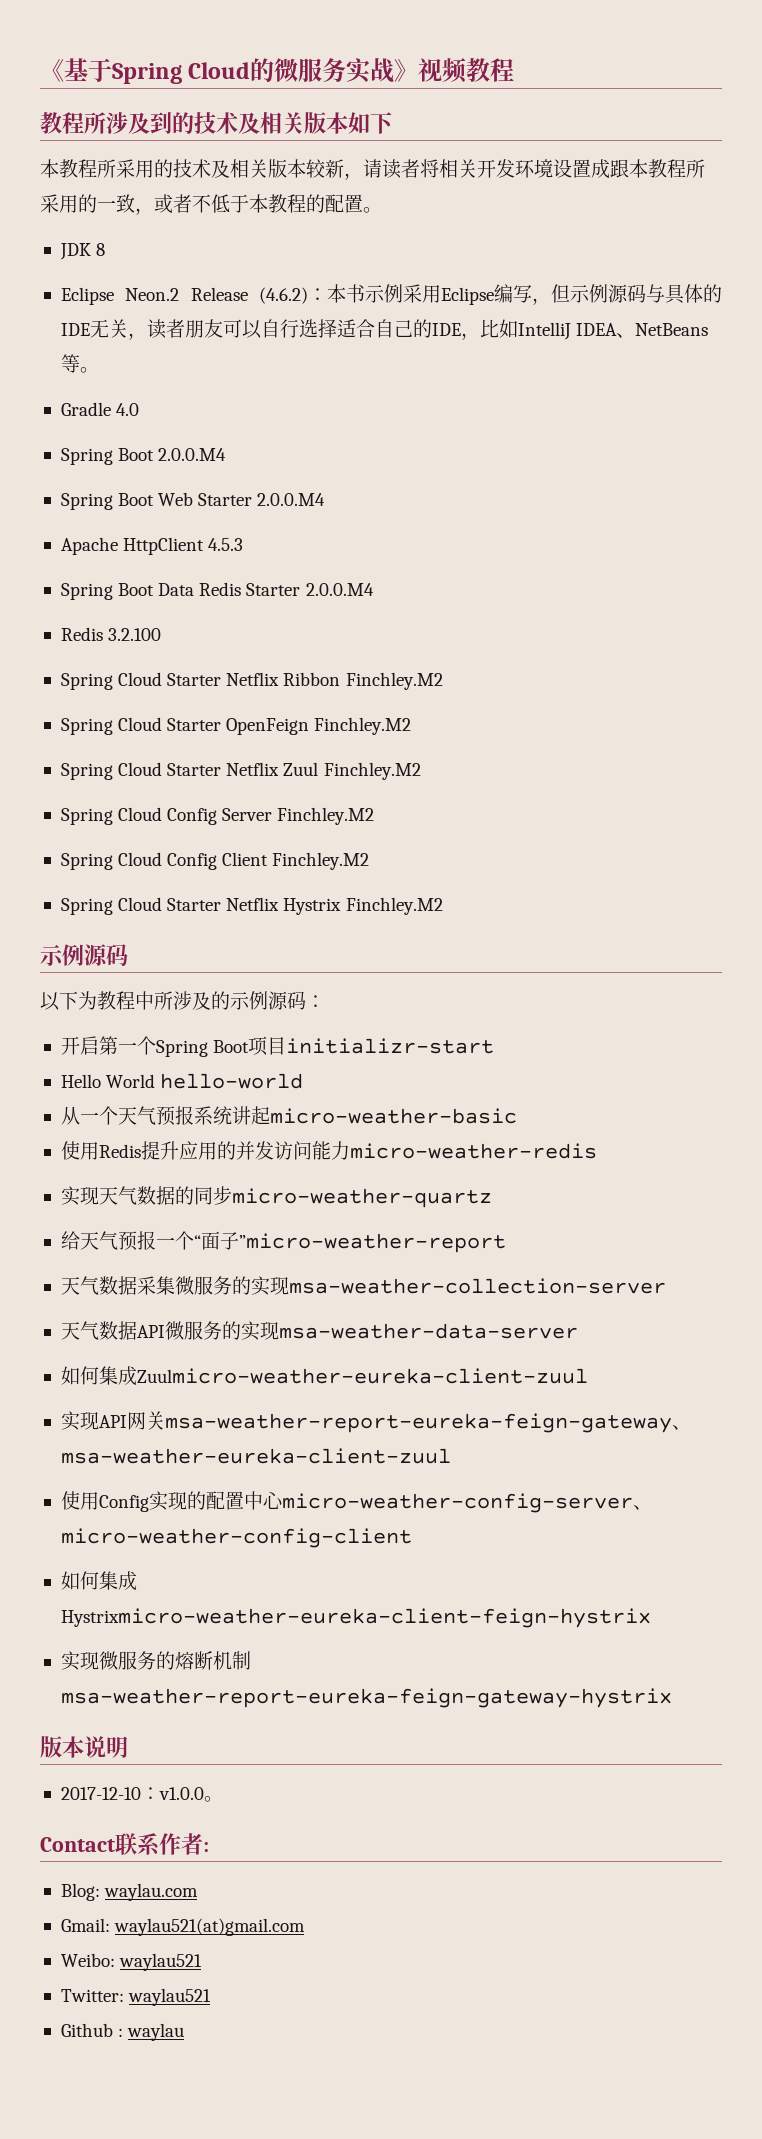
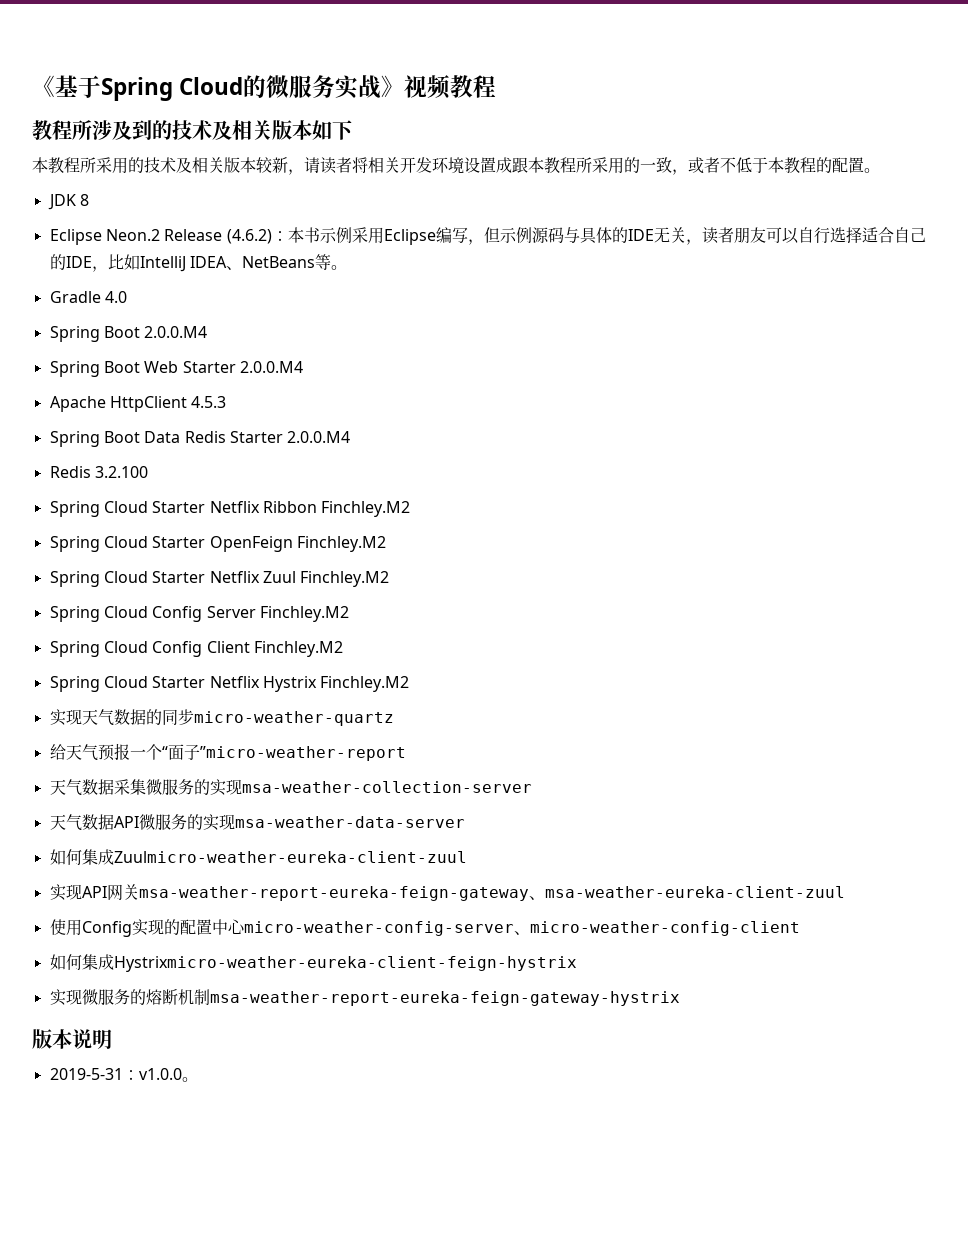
[40,944,128,966] [40,991,325,1011] [60,1036,495,1057] [60,1073,304,1089] [60,1106,517,1126] [60,1141,597,1160] // 示例源码 // 以下为教程中所涉及的示例源码： // 开启第一个Spring Boot项目initializr-start // Hello World hello-world // 从一个天气预报系统讲起micro-weather-basic // 使用Redis提升应用的并发访问能力micro-weather-redis -> (410, 684) none
[60,1787,141,1800] 2017-12-10 -> [49,1068,123,1080] 2019-5-31
[40,1833,209,1856] [60,1883,199,1901] [60,1918,306,1936] [60,1953,203,1971] [60,1988,212,2006] [60,2023,185,2041] // Contact联系作者: // Blog: waylau.com // Gmail: waylau521(at)gmail.com // Weibo: waylau521 // Twitter: waylau521 // Github : waylau -> (198, 1079) none

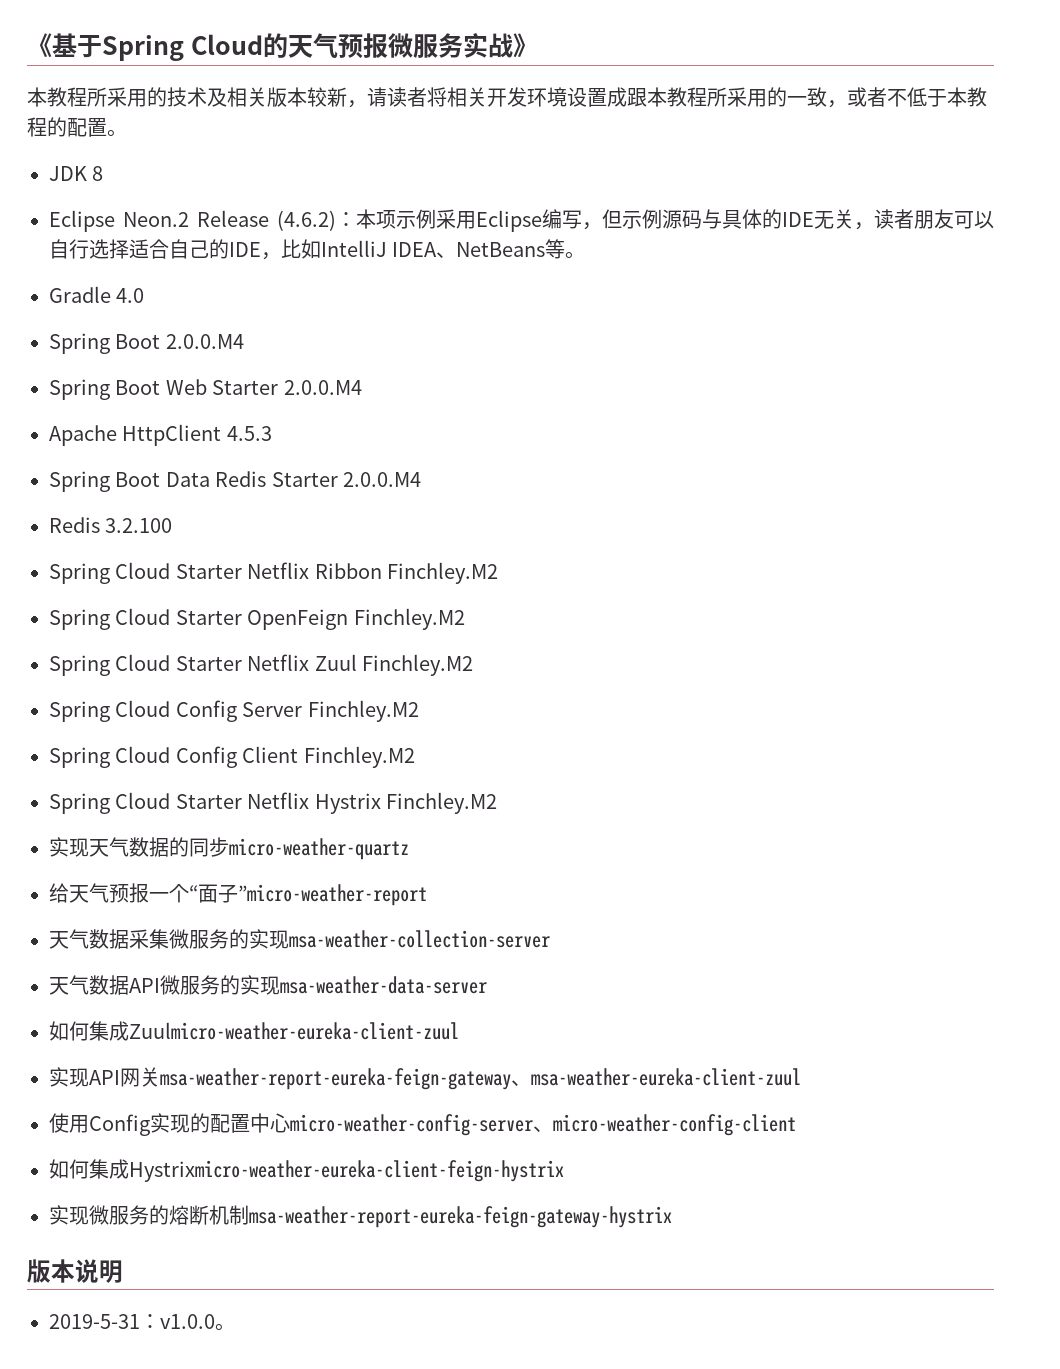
(267, 86) none -> [287,33,388,58] 天气预报
[404,75,497,99] [32,120,353,140] 视频教程 // 教程所涉及到的技术及相关版本如下 -> (538, 45) none
[303,227,320,243] 书 -> [376,210,396,229] 项

